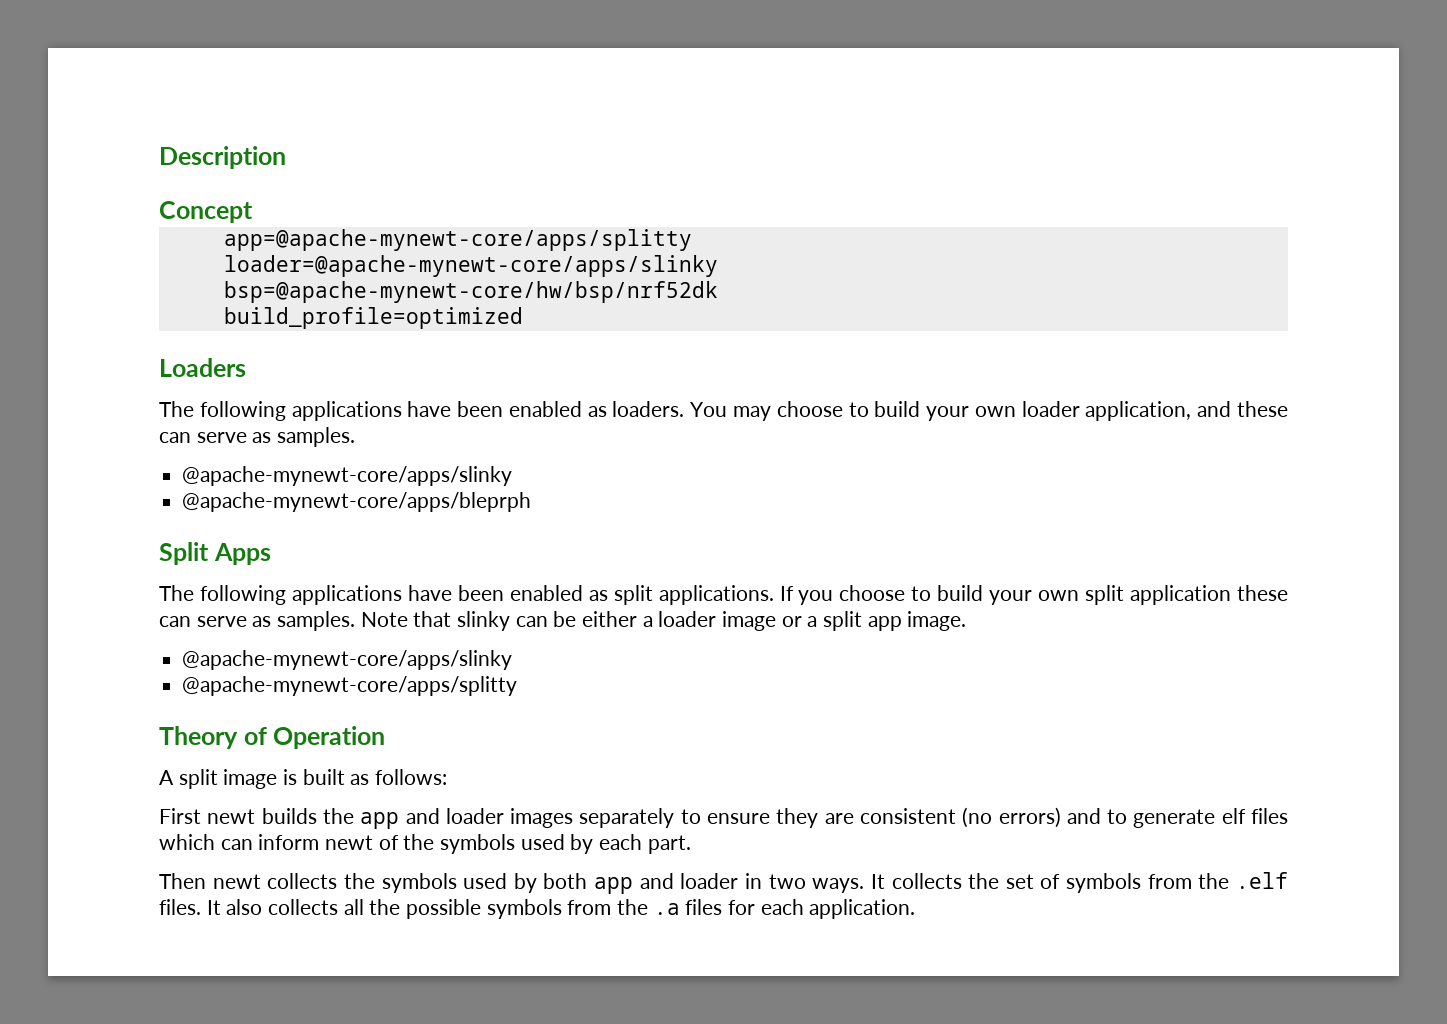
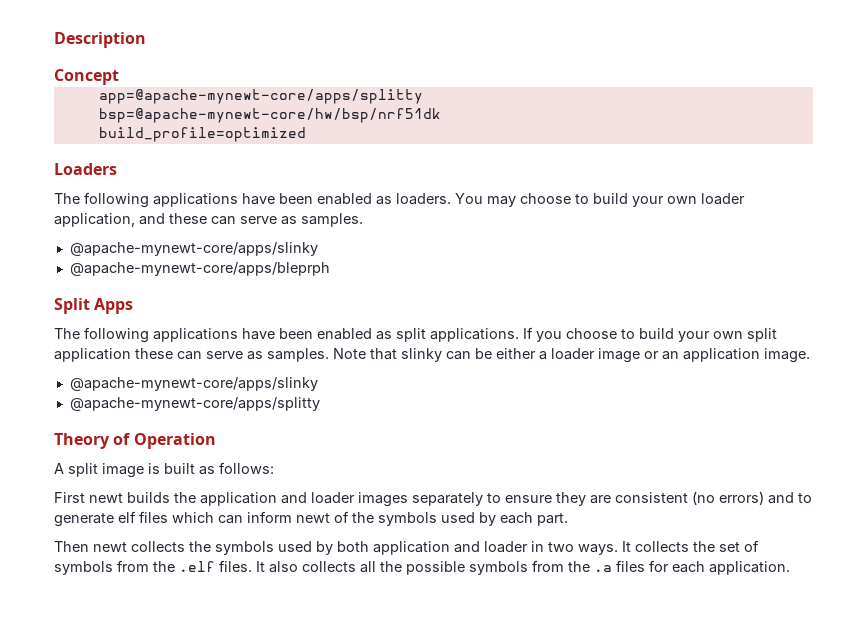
[223,255,718,277] [223,281,718,303] loader=@apache-mynewt-core/apps/slinky // bsp=@apache-mynewt-core/hw/bsp/nrf52dk -> [98,108,441,123] bsp=@apache-mynewt-core/hw/bsp/nrf51dk
[807,611,902,631] a split app -> [662,348,760,362] an application
[360,812,400,829] app -> [200,492,277,506] application
[594,877,634,894] app -> [373,541,450,555] application

